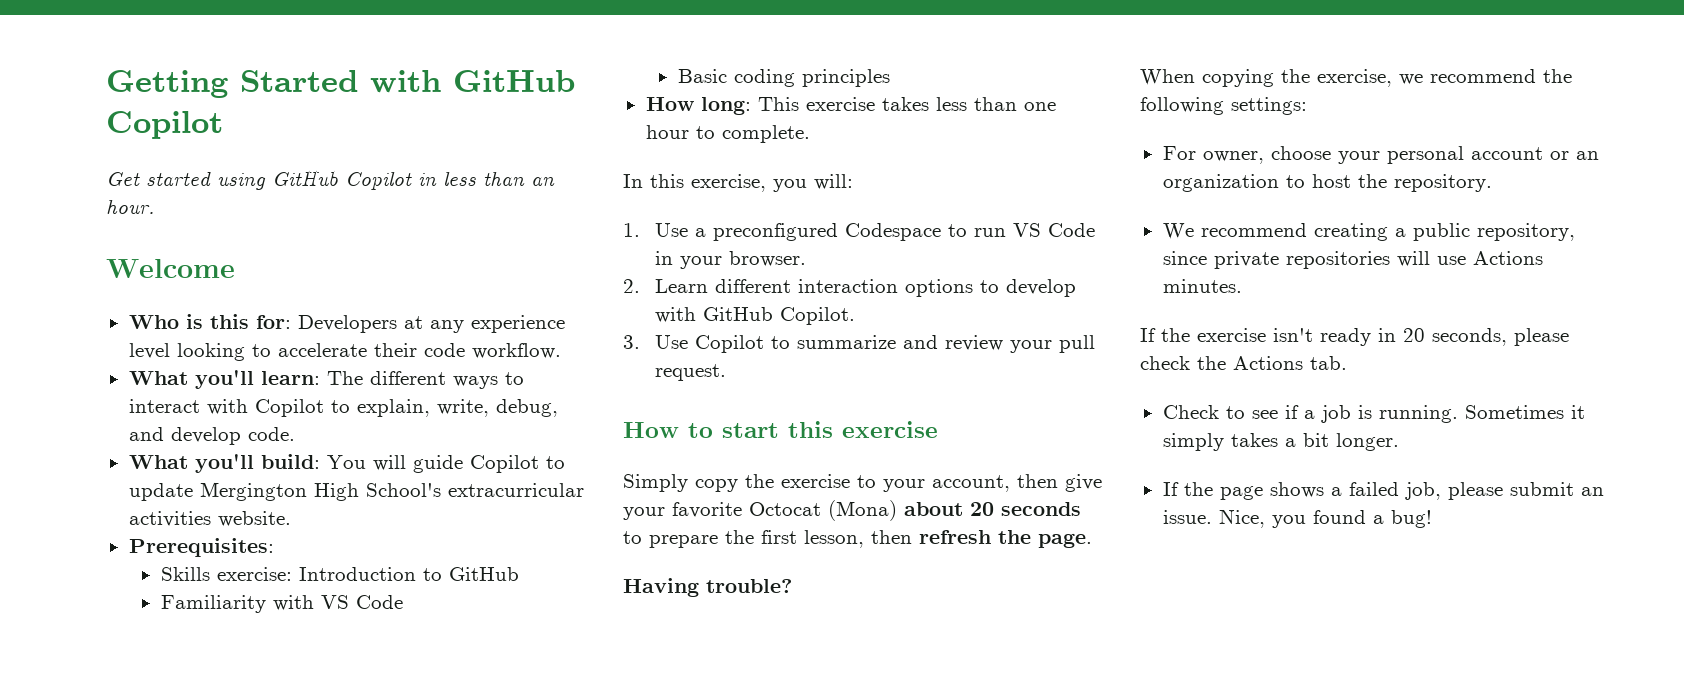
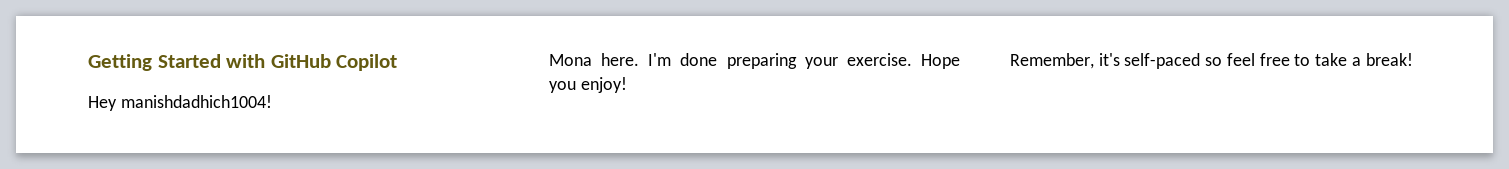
[106,170,555,190] [106,199,154,214] [106,259,235,278] [128,314,565,333] [128,343,561,361] [128,370,524,389] [128,399,558,417] [128,427,295,445] [128,454,565,473] [128,482,584,501] [128,511,291,527] [128,538,274,557] [160,567,519,581] [160,595,403,613] [677,69,890,87] [645,97,1056,115] [645,125,810,143] [623,174,853,192] [623,223,1095,241] [654,251,806,269] [623,279,1076,297] [654,307,855,325] [623,335,1095,353] [654,364,726,381] [623,421,938,438] [623,474,1102,492] [623,500,1081,521] [623,530,1092,548] [623,578,792,597] [1140,69,1572,87] [1140,97,1307,115] [1162,146,1599,164] [1162,174,1492,192] [1162,223,1575,241] [1162,251,1543,269] [1162,279,1242,293] [1140,328,1569,346] [1140,356,1347,370] [1162,405,1585,423] [1162,433,1399,451] [1162,482,1604,500] [1162,509,1432,528] Get started using GitHub Copilot in less than an hour. // Welcome // Who is this for: Developers at any experience level looking to accelerate their code workflow. // What you'll learn: The different ways to interact with Copilot to explain, write, debug, and develop code. // What you'll build: You will guide Copilot to update Mergington High School's extracurricular activities website. // Prerequisites: // Skills exercise: Introduction to GitHub // Familiarity with VS Code // Basic coding principles // How long: This exercise takes less than one hour to complete. // In this exercise, you will: // 1. Use a preconfigured Codespace to run VS Code in your browser. // 2. Learn different interaction options to develop with GitHub Copilot. // 3. Use Copilot to summarize and review your pull request. // How to start this exercise // Simply copy the exercise to your account, then give your favorite Octocat (Mona) about 20 seconds to prepare the first lesson, then refresh the page. // Having trouble? // When copying the exercise, we recommend the following settings: // For owner, choose your personal account or an organization to host the repository. // We recommend creating a public repository, since private repositories will use Actions minutes. // If the exercise isn't ready in 20 seconds, please check the Actions tab. // Check to see if a job is running. Sometimes it simply takes a bit longer. // If the page shows a failed job, please submit an issue. Nice, you found a bug! -> [88,95,272,111] [549,53,960,69] [549,77,627,93] [1010,53,1413,69] Hey manishdadhich1004! // Mona here. I'm done preparing your exercise. Hope you enjoy! // Remember, it's self-paced so feel free to take a break!

